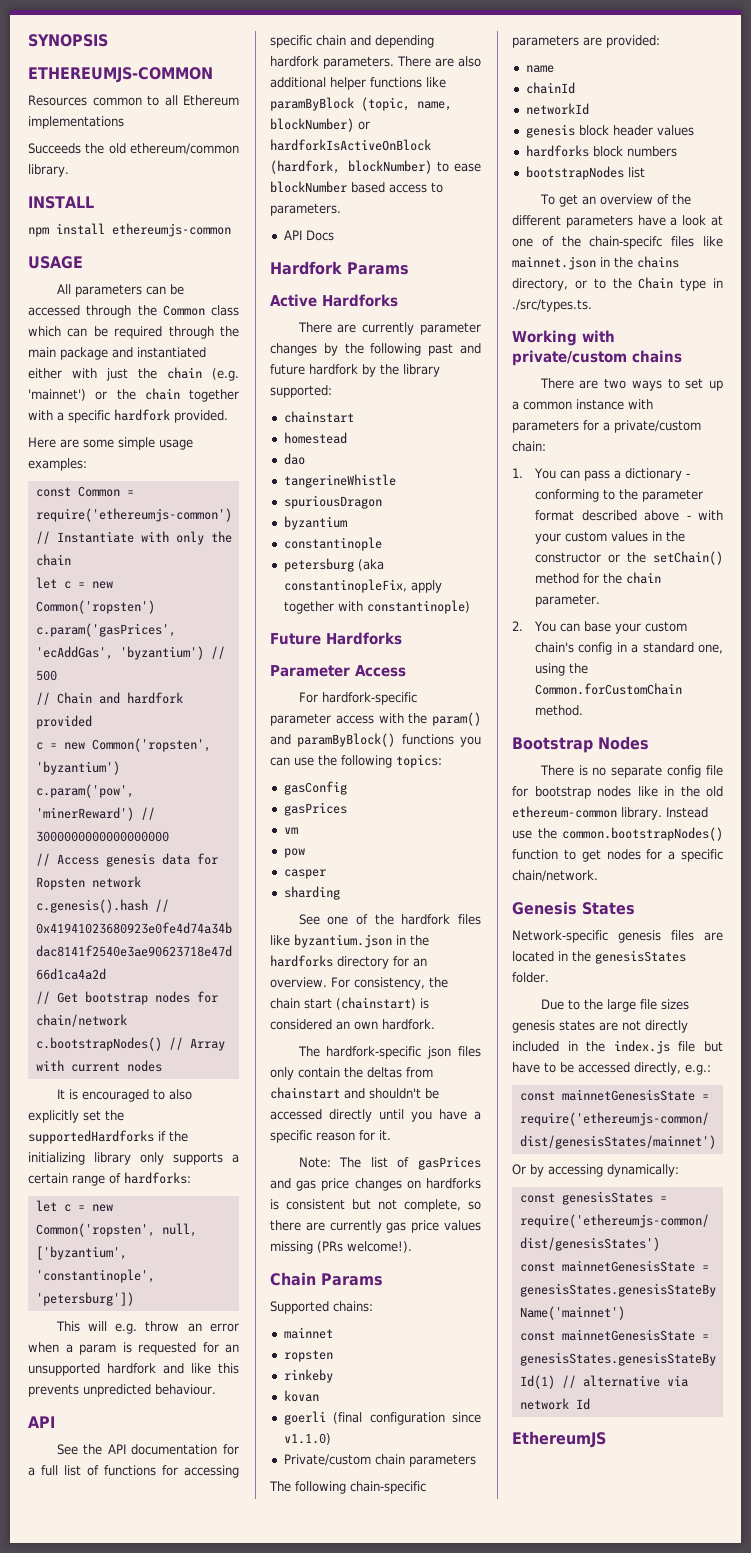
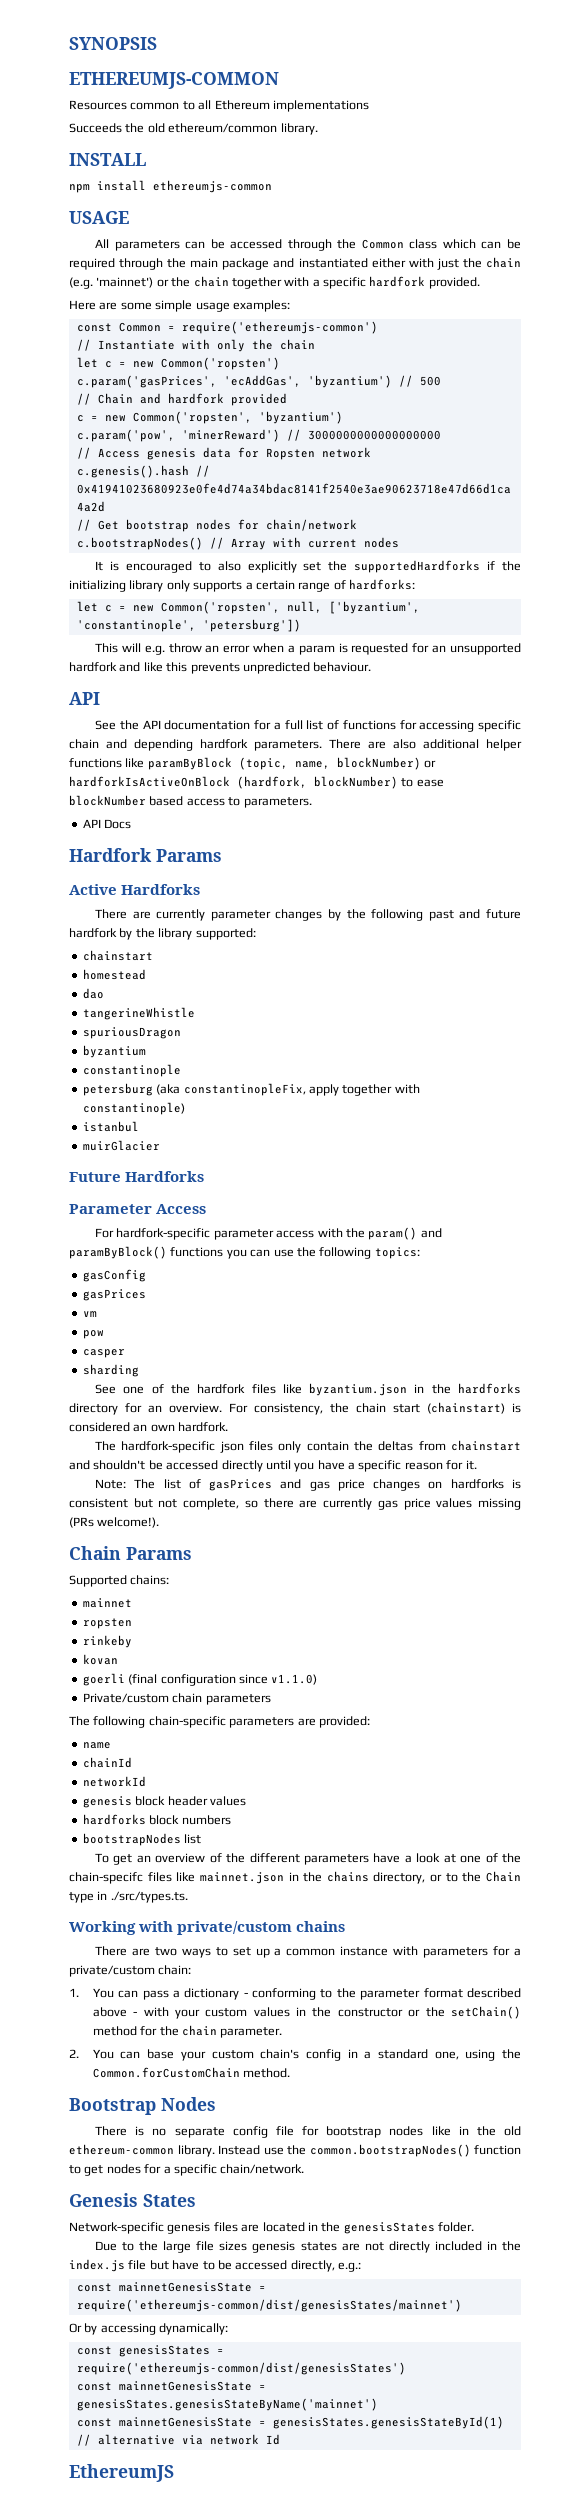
(470, 607) none -> [82,1121,139,1132] [82,1140,160,1151] // istanbul // muirGlacier

